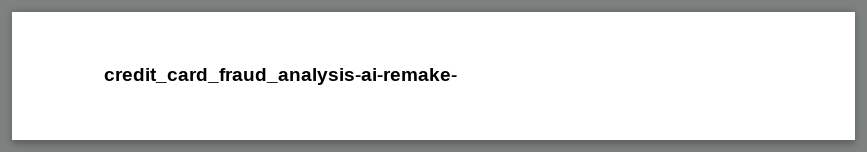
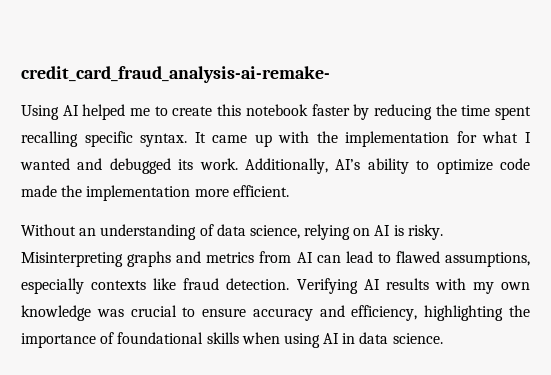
(457, 76) none -> [21,104,531,120] [21,131,531,147] [20,158,530,174] [21,185,289,201] [21,224,443,240] [21,251,531,267] [21,278,531,294] [21,305,530,321] [21,332,443,348] // Using AI helped me to create this notebook faster by reducing the time spent recalling specific syntax. It came up with the implementation for what I wanted and debugged its work. Additionally, AI’s ability to optimize code made the implementation more efficient. // Without an understanding of data science, relying on AI is risky. Misinterpreting graphs and metrics from AI can lead to flawed assumptions, especially contexts like fraud detection. Verifying AI results with my own knowledge was crucial to ensure accuracy and efficiency, highlighting the importance of foundational skills when using AI in data science.

